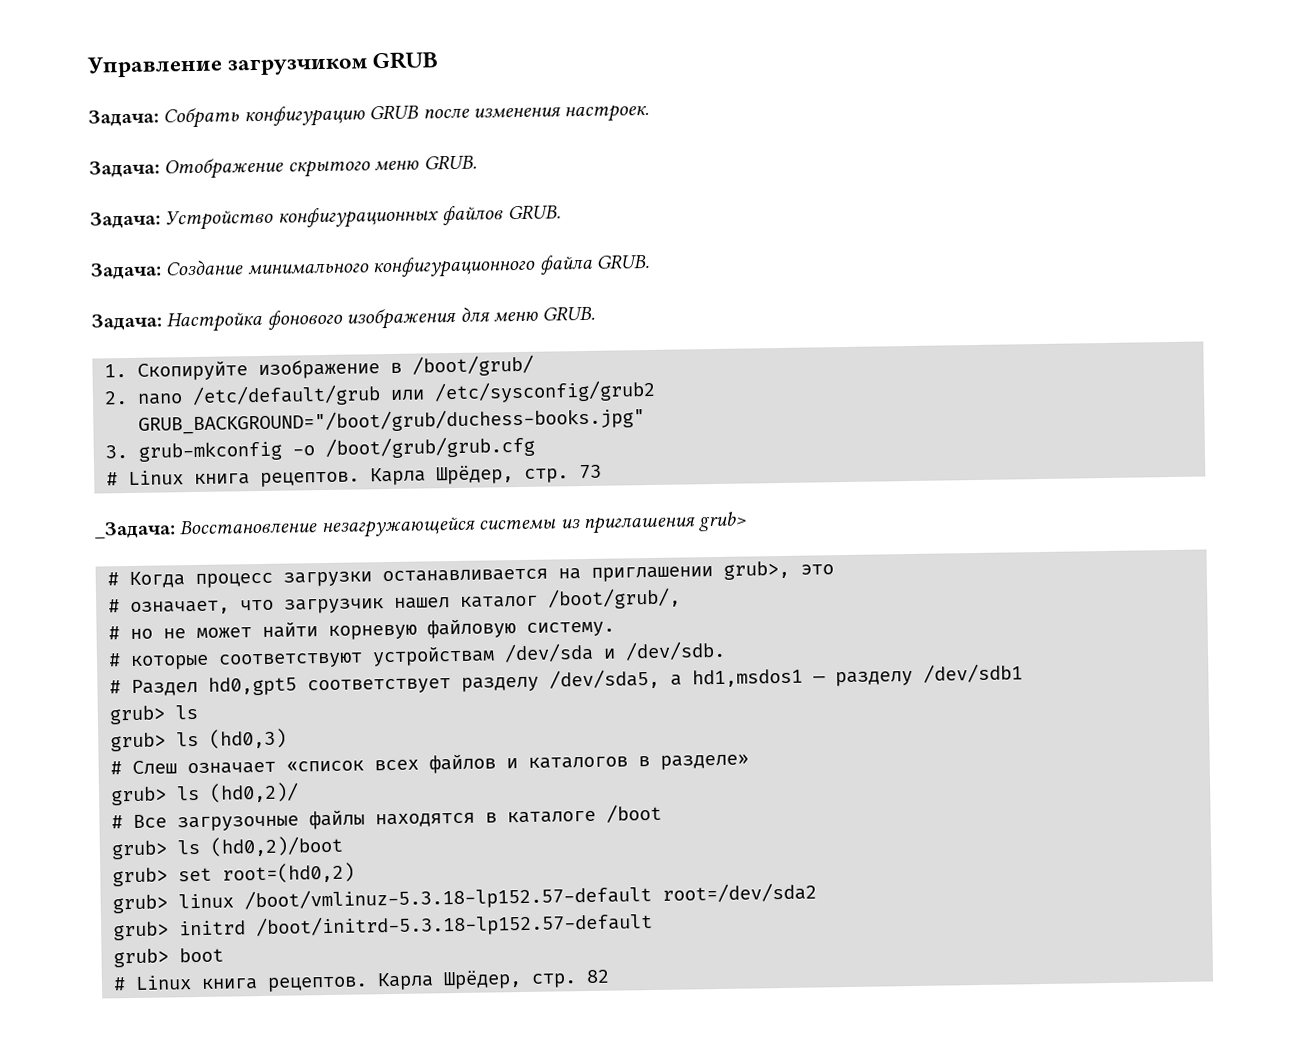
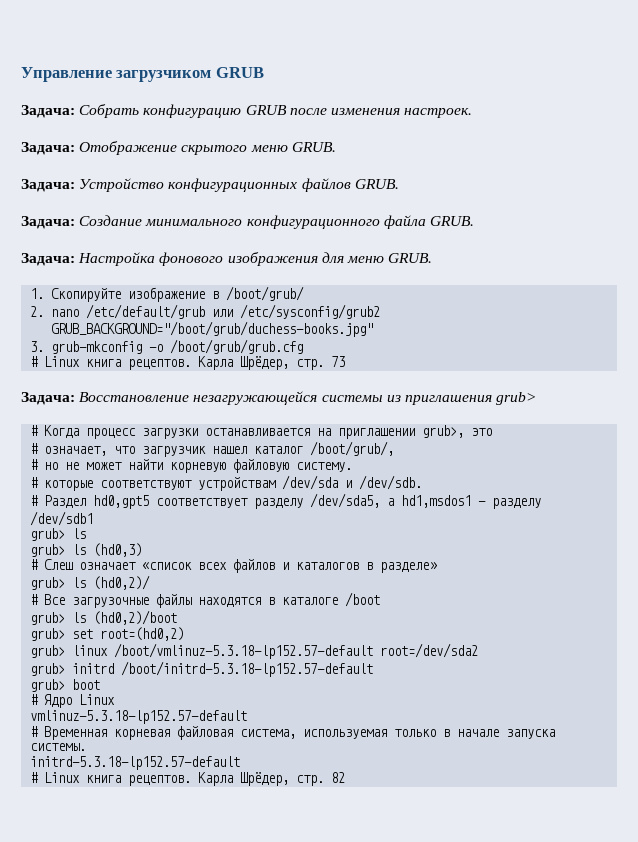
[94,521,176,539] _Задача: -> [21,392,75,405] Задача:
(224, 955) none -> [30,694,116,708] [30,710,248,724] [30,726,556,740] [30,743,87,751] [30,756,241,770] // # Ядро Linux // vmlinuz-5.3.18-lp152.57-default // # Временная корневая файловая система, используемая только в начале запуска системы. // initrd-5.3.18-lp152.57-default

